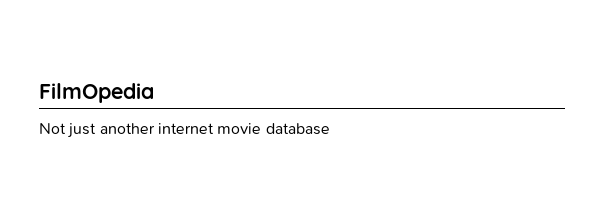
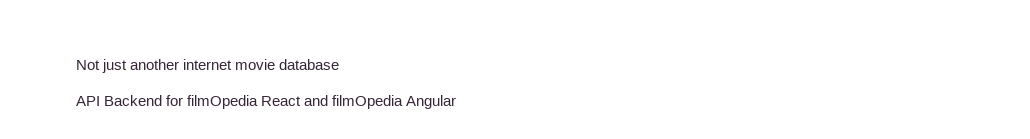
[39,83,154,103] FilmOpedia // -> (76, 65) none
(330, 129) none -> [76,95,457,109] // API Backend for filmOpedia React and filmOpedia Angular

